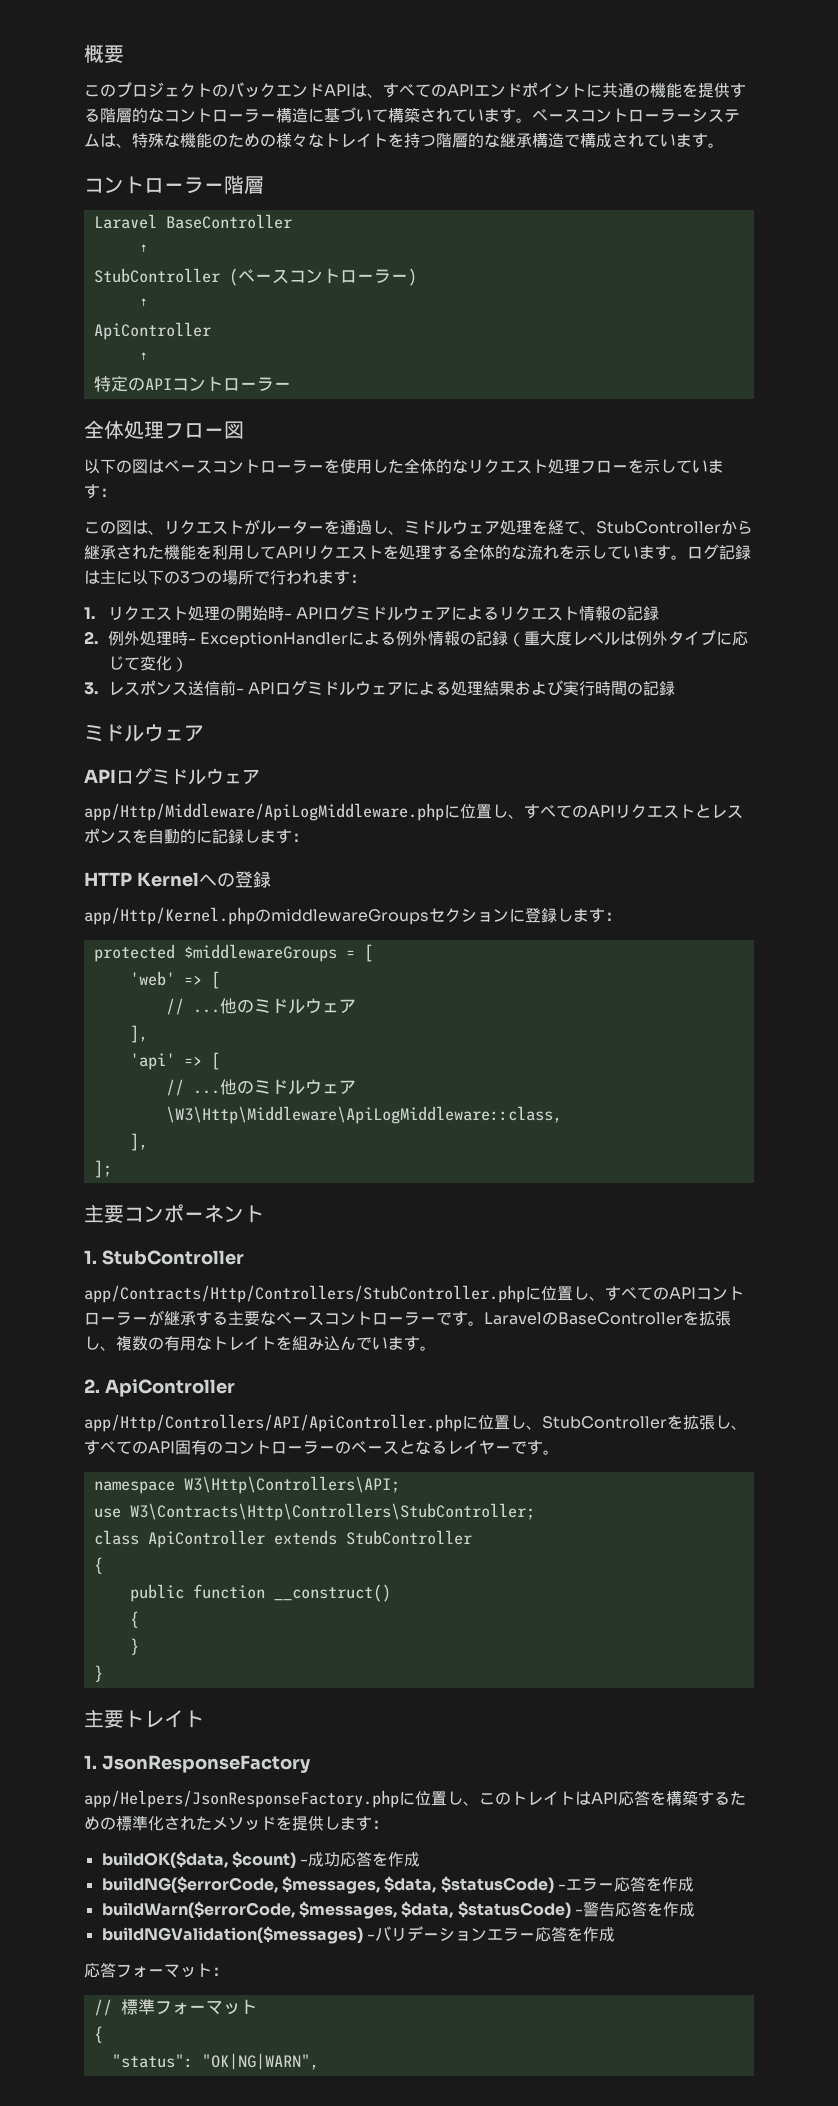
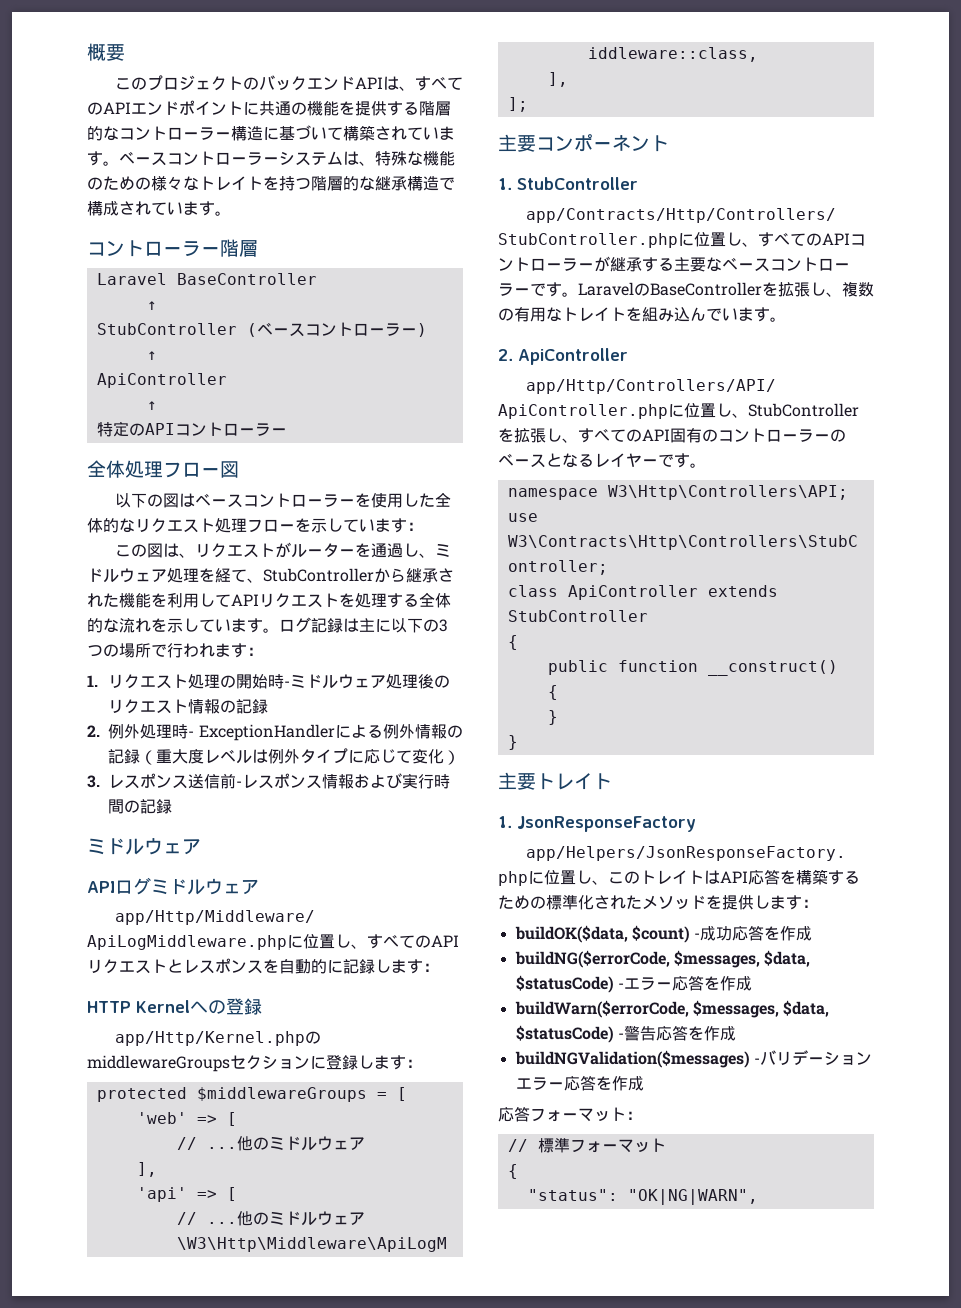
[296,605,500,621] APIログミドルウェアによる -> [290,674,451,689] ミドルウェア処理後の
[248,680,516,696] APIログミドルウェアによる処理結果 -> [242,773,355,789] レスポンス情報

